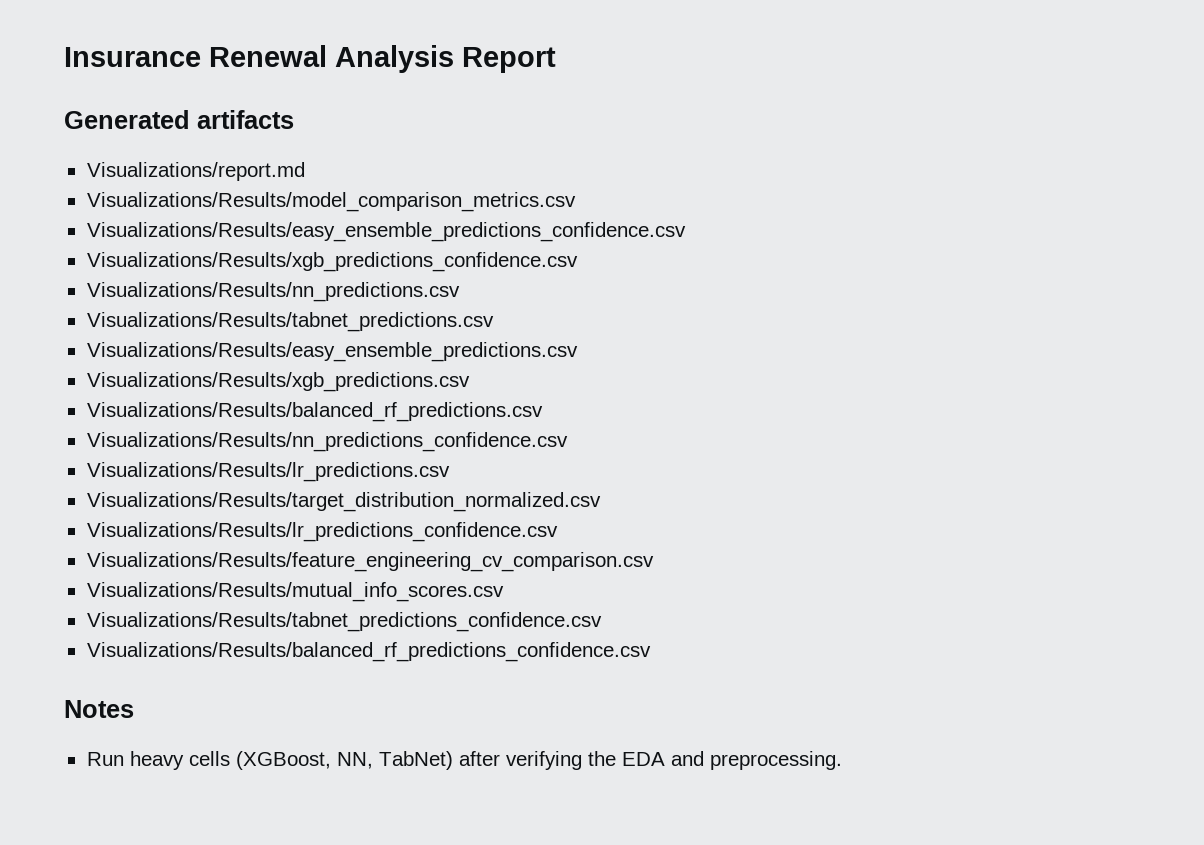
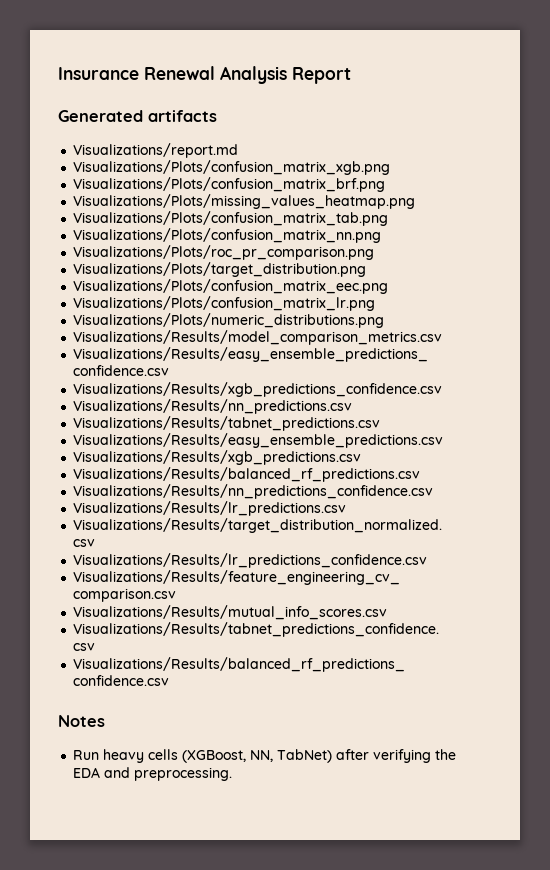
(305, 171) none -> [73,160,391,175] [73,177,386,192] [73,194,416,209] [73,211,389,226] [73,228,382,243] [73,245,375,260] [73,262,367,277] [73,279,389,294] [73,296,376,311] [73,313,385,328] // Visualizations/Plots/confusion_matrix_xgb.png // Visualizations/Plots/confusion_matrix_brf.png // Visualizations/Plots/missing_values_heatmap.png // Visualizations/Plots/confusion_matrix_tab.png // Visualizations/Plots/confusion_matrix_nn.png // Visualizations/Plots/roc_pr_comparison.png // Visualizations/Plots/target_distribution.png // Visualizations/Plots/confusion_matrix_eec.png // Visualizations/Plots/confusion_matrix_lr.png // Visualizations/Plots/numeric_distributions.png

